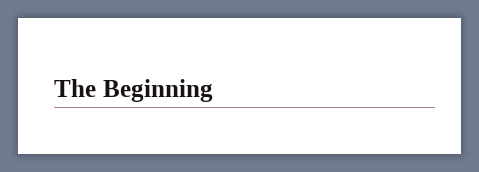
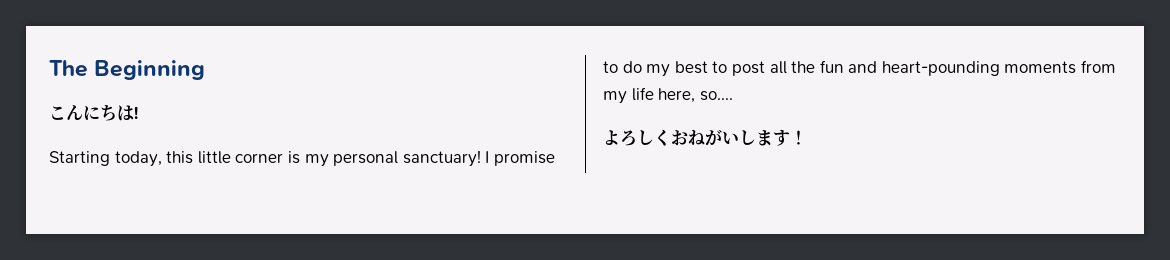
(213, 90) none -> [49,104,138,121] [49,150,555,167] [603,60,1117,77] [603,87,733,104] [603,129,807,146] // こんにちは! // Starting today, this little corner is my personal sanctuary! I promise to do my best to post all the fun and heart-pounding moments from my life here, so.... // よろしくおねがいします！

